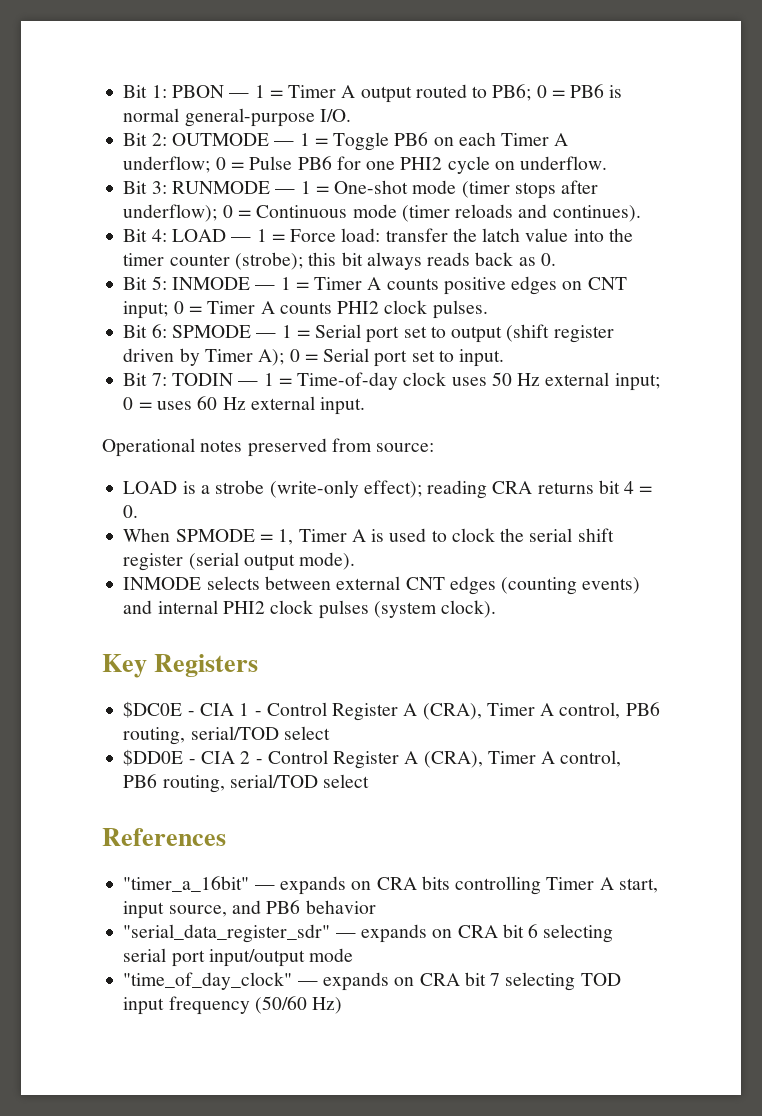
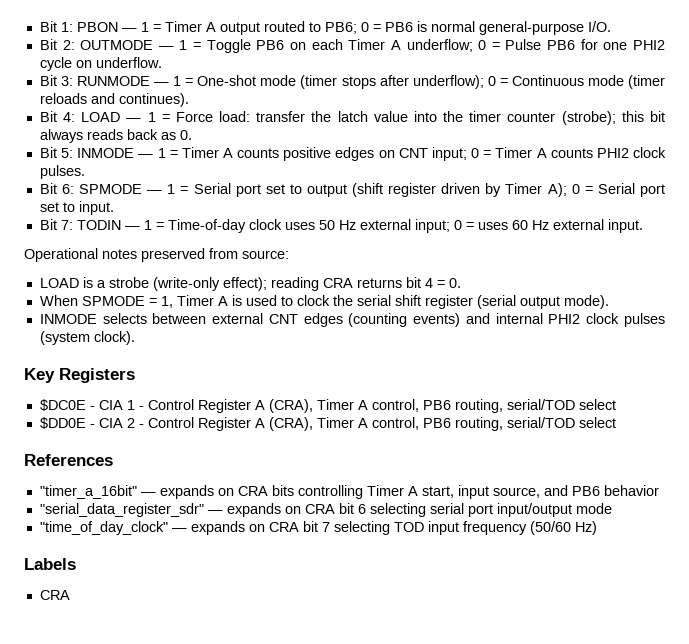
(343, 1005) none -> [24,558,76,570] [39,590,70,600] // Labels // CRA

